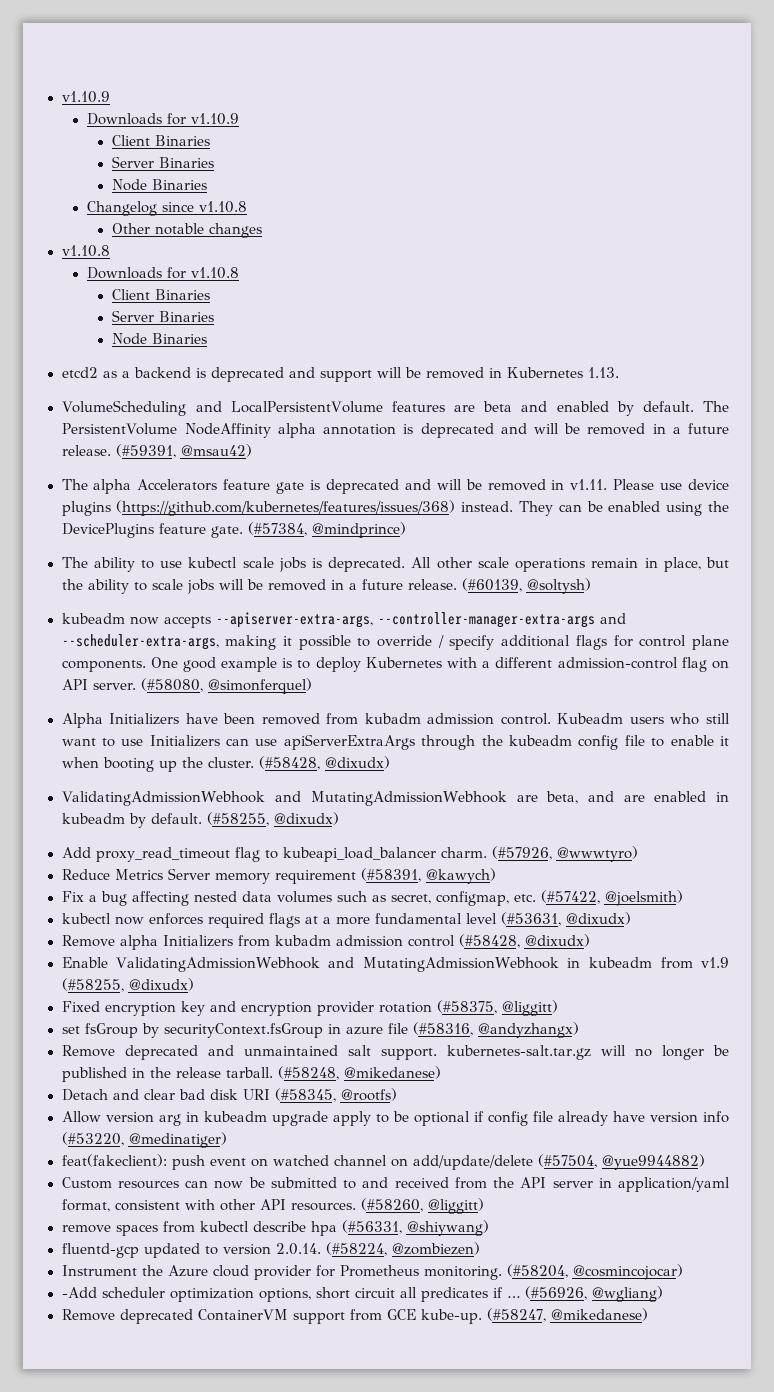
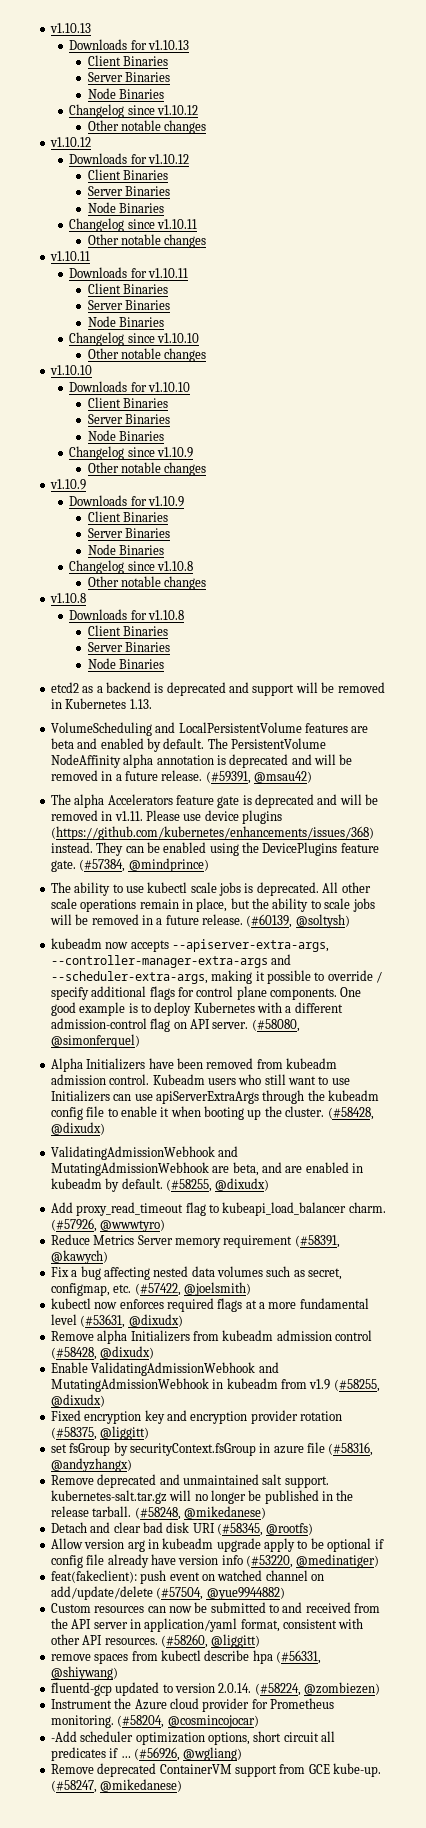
(61, 97) none -> [49,23,91,33] [69,39,189,50] [87,55,169,66] [87,72,171,82] [87,88,165,99] [69,104,198,118] [87,120,207,134] [49,137,91,147] [69,153,189,164] [87,169,169,180] [87,186,171,196] [87,202,165,213] [69,218,197,232] [87,234,207,248] [49,251,90,261] [69,267,188,278] [87,283,169,294] [87,300,171,310] [87,316,165,327] [69,332,199,346] [87,348,207,362] [49,365,92,375] [69,381,190,392] [87,397,169,408] [87,414,171,424] [87,430,165,441] [69,446,193,460] [87,462,207,476] v1.10.13 // Downloads for v1.10.13 // Client Binaries // Server Binaries // Node Binaries // Changelog since v1.10.12 // Other notable changes // v1.10.12 // Downloads for v1.10.12 // Client Binaries // Server Binaries // Node Binaries // Changelog since v1.10.11 // Other notable changes // v1.10.11 // Downloads for v1.10.11 // Client Binaries // Server Binaries // Node Binaries // Changelog since v1.10.10 // Other notable changes // v1.10.10 // Downloads for v1.10.10 // Client Binaries // Server Binaries // Node Binaries // Changelog since v1.10.9 // Other notable changes //
[116,500,456,516] (https://github.com/kubernetes/features/issues/368) -> [50,826,374,840] (https://github.com/kubernetes/enhancements/issues/368)
[364,713,421,724] kubadm -> [286,1058,337,1069] kubeadm
[274,935,331,946] kubadm -> [222,1330,274,1341] kubeadm

